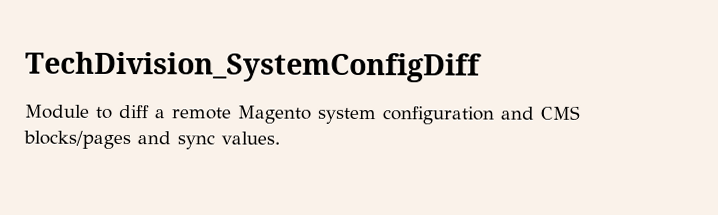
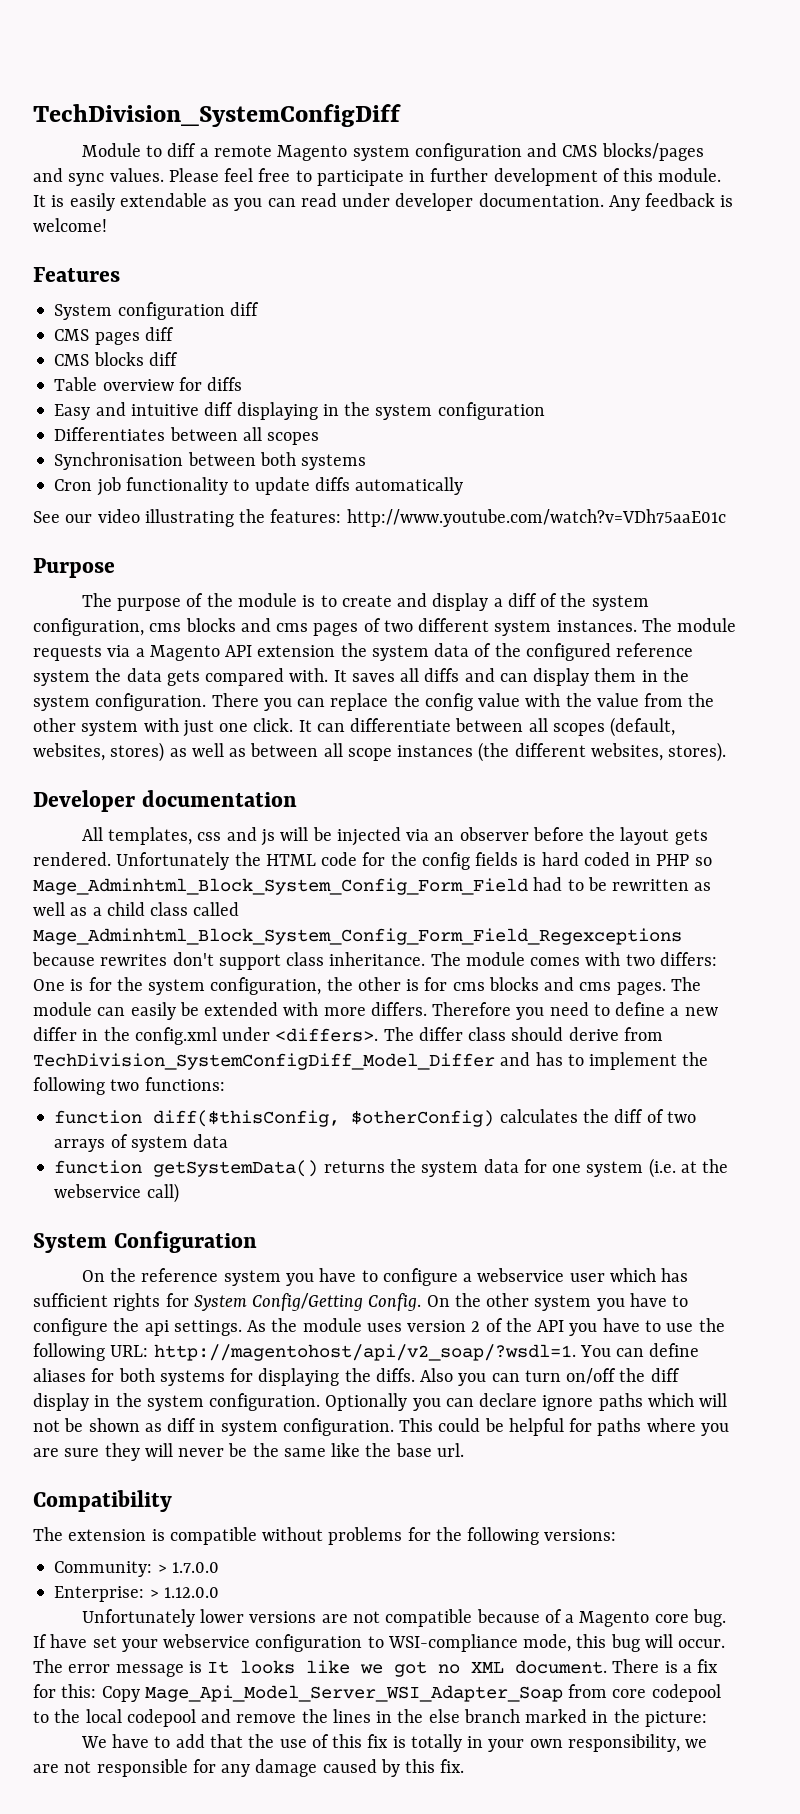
(280, 138) none -> [168,168,722,186] [33,193,734,211] [33,218,107,232] [33,267,120,282] [54,302,259,320] [54,327,174,345] [54,352,178,366] [54,377,243,391] [54,402,545,420] [54,427,320,445] [54,452,367,470] [54,477,464,496] [33,509,726,527] [33,558,115,578] [81,593,649,611] [33,618,737,636] [33,643,694,661] [33,668,689,686] [33,693,715,711] [33,717,676,737] [33,742,727,762] [33,790,297,812] [81,827,708,846] [33,852,712,870] [33,877,712,895] [33,902,240,916] [33,928,682,945] [32,952,717,970] [33,977,701,995] [33,1002,718,1020] [33,1027,663,1045] [33,1052,709,1070] [33,1077,225,1095] [54,1109,696,1127] [54,1134,229,1152] [54,1158,729,1178] [54,1183,179,1203] [33,1231,257,1253] [81,1268,689,1286] [33,1293,689,1311] [33,1318,725,1336] [33,1343,700,1361] [33,1368,680,1386] [33,1393,728,1411] [33,1418,729,1436] [33,1443,464,1461] [33,1490,172,1512] [33,1527,617,1545] [54,1561,219,1577] [54,1586,219,1602] [81,1609,726,1627] [33,1634,726,1652] [33,1659,719,1677] [33,1684,721,1702] [33,1709,707,1727] [80,1734,708,1752] [33,1759,465,1777] Please feel free to participate in further development of this module. It is easily extendable as you can read under developer documentation. Any feedback is welcome! // Features // System configuration diff // CMS pages diff // CMS blocks diff // Table overview for diffs // Easy and intuitive diff displaying in the system configuration // Differentiates between all scopes // Synchronisation between both systems // Cron job functionality to update diffs automatically // See our video illustrating the features: http://www.youtube.com/watch?v=VDh75aaE01c // Purpose // The purpose of the module is to create and display a diff of the system configuration, cms blocks and cms pages of two different system instances. The module requests via a Magento API extension the system data of the configured reference system the data gets compared with. It saves all diffs and can display them in the system configuration. There you can replace the config value with the value from the other system with just one click. It can differentiate between all scopes (default, websites, stores) as well as between all scope instances (the different websites, stores). // Developer documentation // All templates, css and js will be injected via an observer before the layout gets rendered. Unfortunately the HTML code for the config fields is hard coded in PHP so Mage_Adminhtml_Block_System_Config_Form_Field had to be rewritten as well as a child class called Mage_Adminhtml_Block_System_Config_Form_Field_Regexceptions because rewrites don't support class inheritance. The module comes with two differs: One is for the system configuration, the other is for cms blocks and cms pages. The module can easily be extended with more differs. Therefore you need to define a new differ in the config.xml under <differs>. The differ class should derive from TechDivision_SystemConfigDiff_Model_Differ and has to implement the following two functions: // function diff($thisConfig, $otherConfig) calculates the diff of two arrays of system data // function getSystemData() returns the system data for one system (i.e. at the webservice call) // System Configuration // On the reference system you have to configure a webservice user which has sufficient rights for System Config/Getting Config. On the other system you have to configure the api settings. As the module uses version 2 of the API you have to use the following URL: http://magentohost/api/v2_soap/?wsdl=1. You can define aliases for both systems for displaying the diffs. Also you can turn on/off the diff display in the system configuration. Optionally you can declare ignore paths which will not be shown as diff in system configuration. This could be helpful for paths where you are sure they will never be the same like the base url. // Compatibility // The extension is compatible without problems for the following versions: // Community: > 1.7.0.0 // Enterprise: > 1.12.0.0 // Unfortunately lower versions are not compatible because of a Magento core bug. If have set your webservice configuration to WSI-compliance mode, this bug will occur. The error message is It looks like we got no XML document. There is a fix for this: Copy Mage_Api_Model_Server_WSI_Adapter_Soap from core codepool to the local codepool and remove the lines in the else branch marked in the picture: // We have to add that the use of this fix is totally in your own responsibility, we are not responsible for any damage caused by this fix.

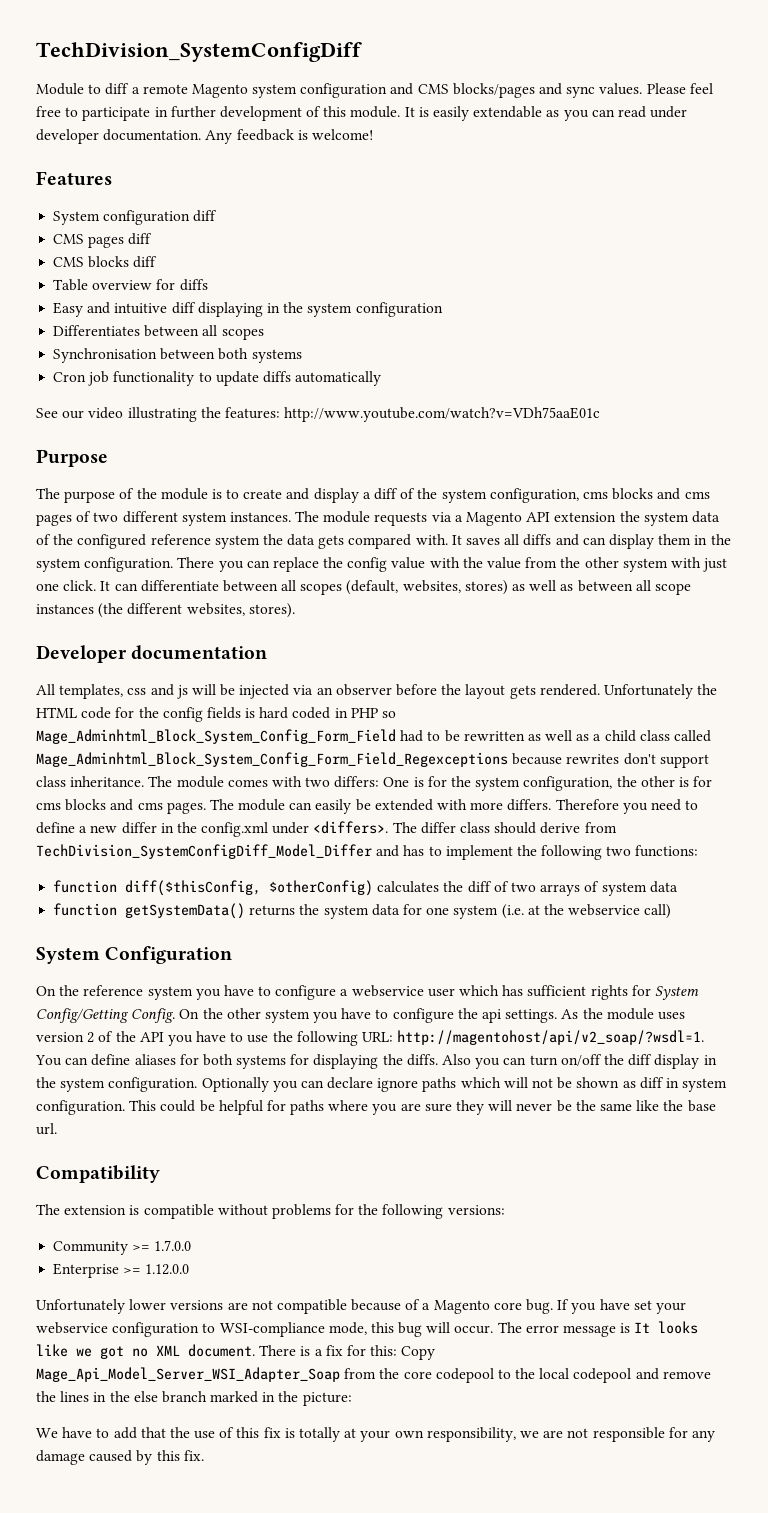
[54,1561,167,1577] Community: > -> [53,1241,151,1255] Community >=
[54,1586,159,1602] Enterprise: > -> [53,1263,142,1278] Enterprise >=
(47, 1641) none -> [571,1303,597,1314] you
(608, 1691) none -> [379,1368,400,1379] the
[467,1736,484,1748] in -> [344,1428,357,1438] at

